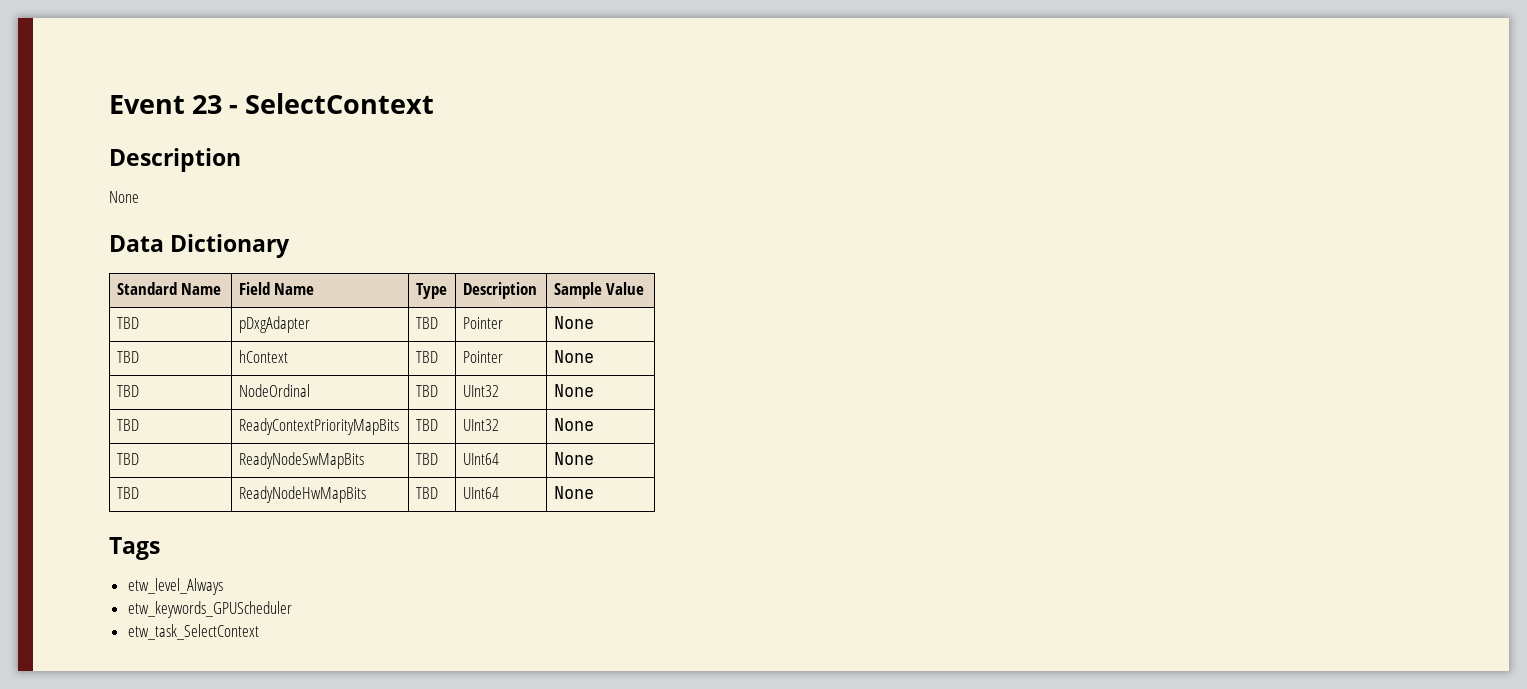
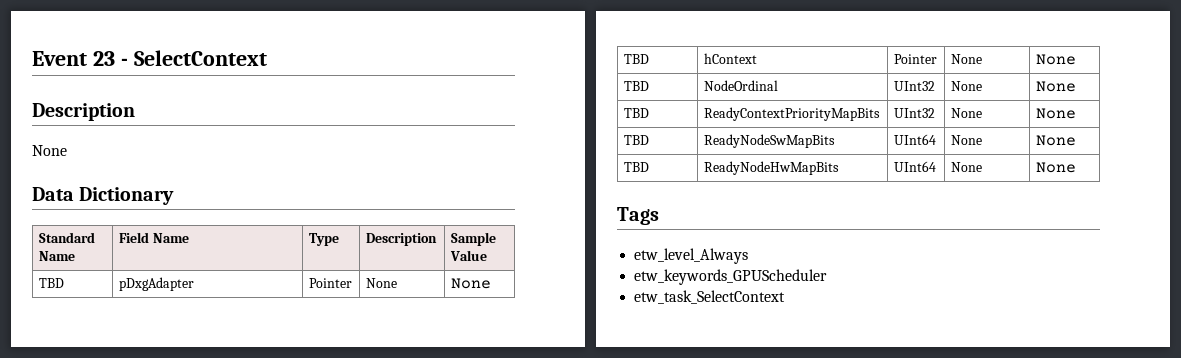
[415,317,438,329] [462,317,503,329] TBD | Pointer -> [308,278,352,288] [365,278,397,288] Pointer | None
[415,351,438,363] [462,351,503,363] TBD | Pointer -> [893,54,937,64] [950,54,982,64] Pointer | None
[415,385,438,397] [462,385,499,397] TBD | UInt32 -> [893,81,935,91] [950,81,982,91] UInt32 | None
[415,419,438,431] [462,419,499,431] TBD | UInt32 -> [893,108,935,118] [950,108,982,118] UInt32 | None
[415,453,438,465] [462,453,499,465] TBD | UInt64 -> [893,134,936,145] [950,135,982,145] UInt64 | None
[415,487,438,499] [462,487,499,499] TBD | UInt64 -> [893,161,936,172] [950,162,982,172] UInt64 | None

